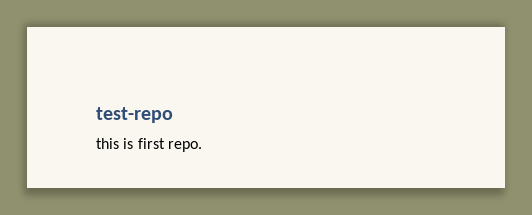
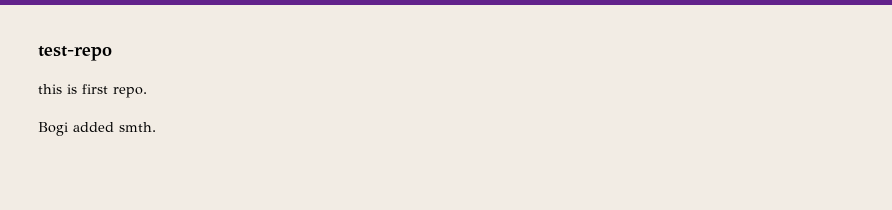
(202, 146) none -> [38,122,156,136] // Bogi added smth.

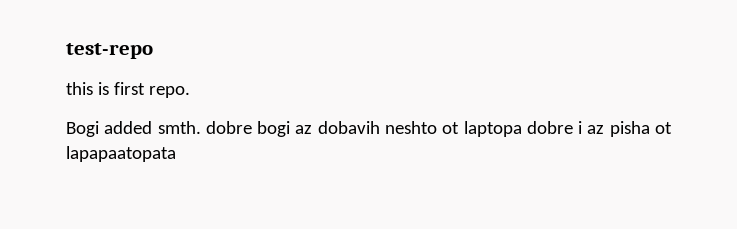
(156, 127) none -> [205,121,673,137] [66,146,176,162] dobre bogi az dobavih neshto ot laptopa dobre i az pisha ot lapapaatopata

